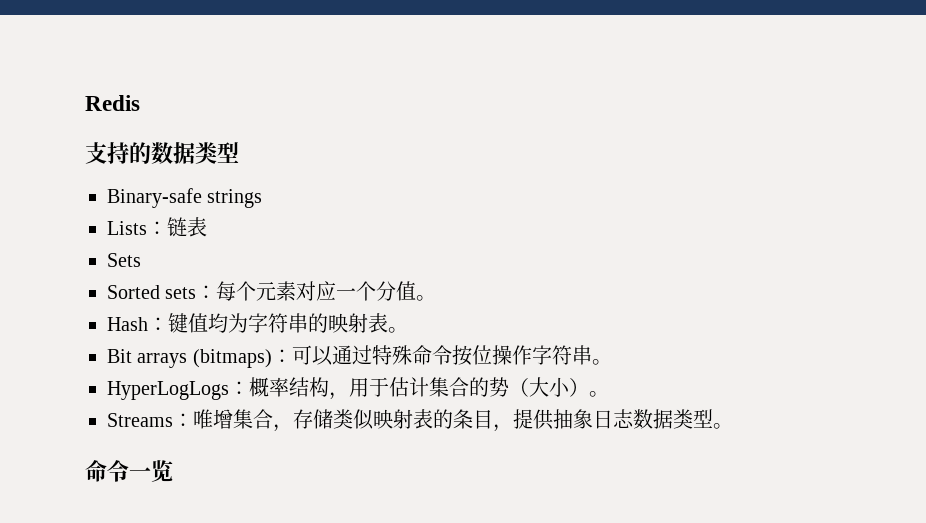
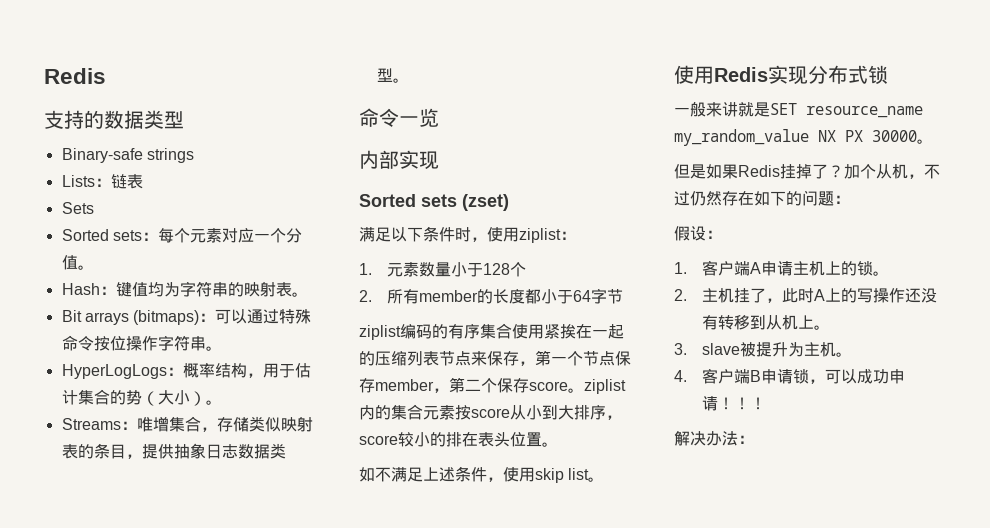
(173, 471) none -> [359,150,439,170] [359,194,509,211] [359,226,576,243] [359,262,526,277] [359,288,623,304] [359,323,624,340] [359,350,631,366] [359,377,626,394] [359,404,622,420] [359,432,558,447] [359,466,605,483] [674,65,888,85] [674,101,923,118] [674,129,933,146] [674,164,940,179] [674,190,850,206] [674,226,722,241] [674,260,889,276] [674,288,937,303] [701,315,830,330] [674,342,852,357] [674,368,905,384] [701,396,766,411] [674,431,754,446] // 内部实现 // Sorted sets (zset) // 满足以下条件时，使用ziplist： // 1.元素数量小于128个 // 2.所有member的长度都小于64字节 // ziplist编码的有序集合使用紧挨在一起的压缩列表节点来保存，第一个节点保存member，第二个保存score。ziplist内的集合元素按score从小到大排序，score较小的排在表头位置。 // 如不满足上述条件，使用skip list。 // 使用Redis实现分布式锁 // 一般来讲就是SET resource_name my_random_value NX PX 30000。 // 但是如果Redis挂掉了？加个从机，不过仍然存在如下的问题： // 假设： // 1.客户端A申请主机上的锁。 // 2.主机挂了，此时A上的写操作还没有转移到从机上。 // 3. slave被提升为主机。 // 4.客户端B申请锁，可以成功申请！！！ // 解决办法：

